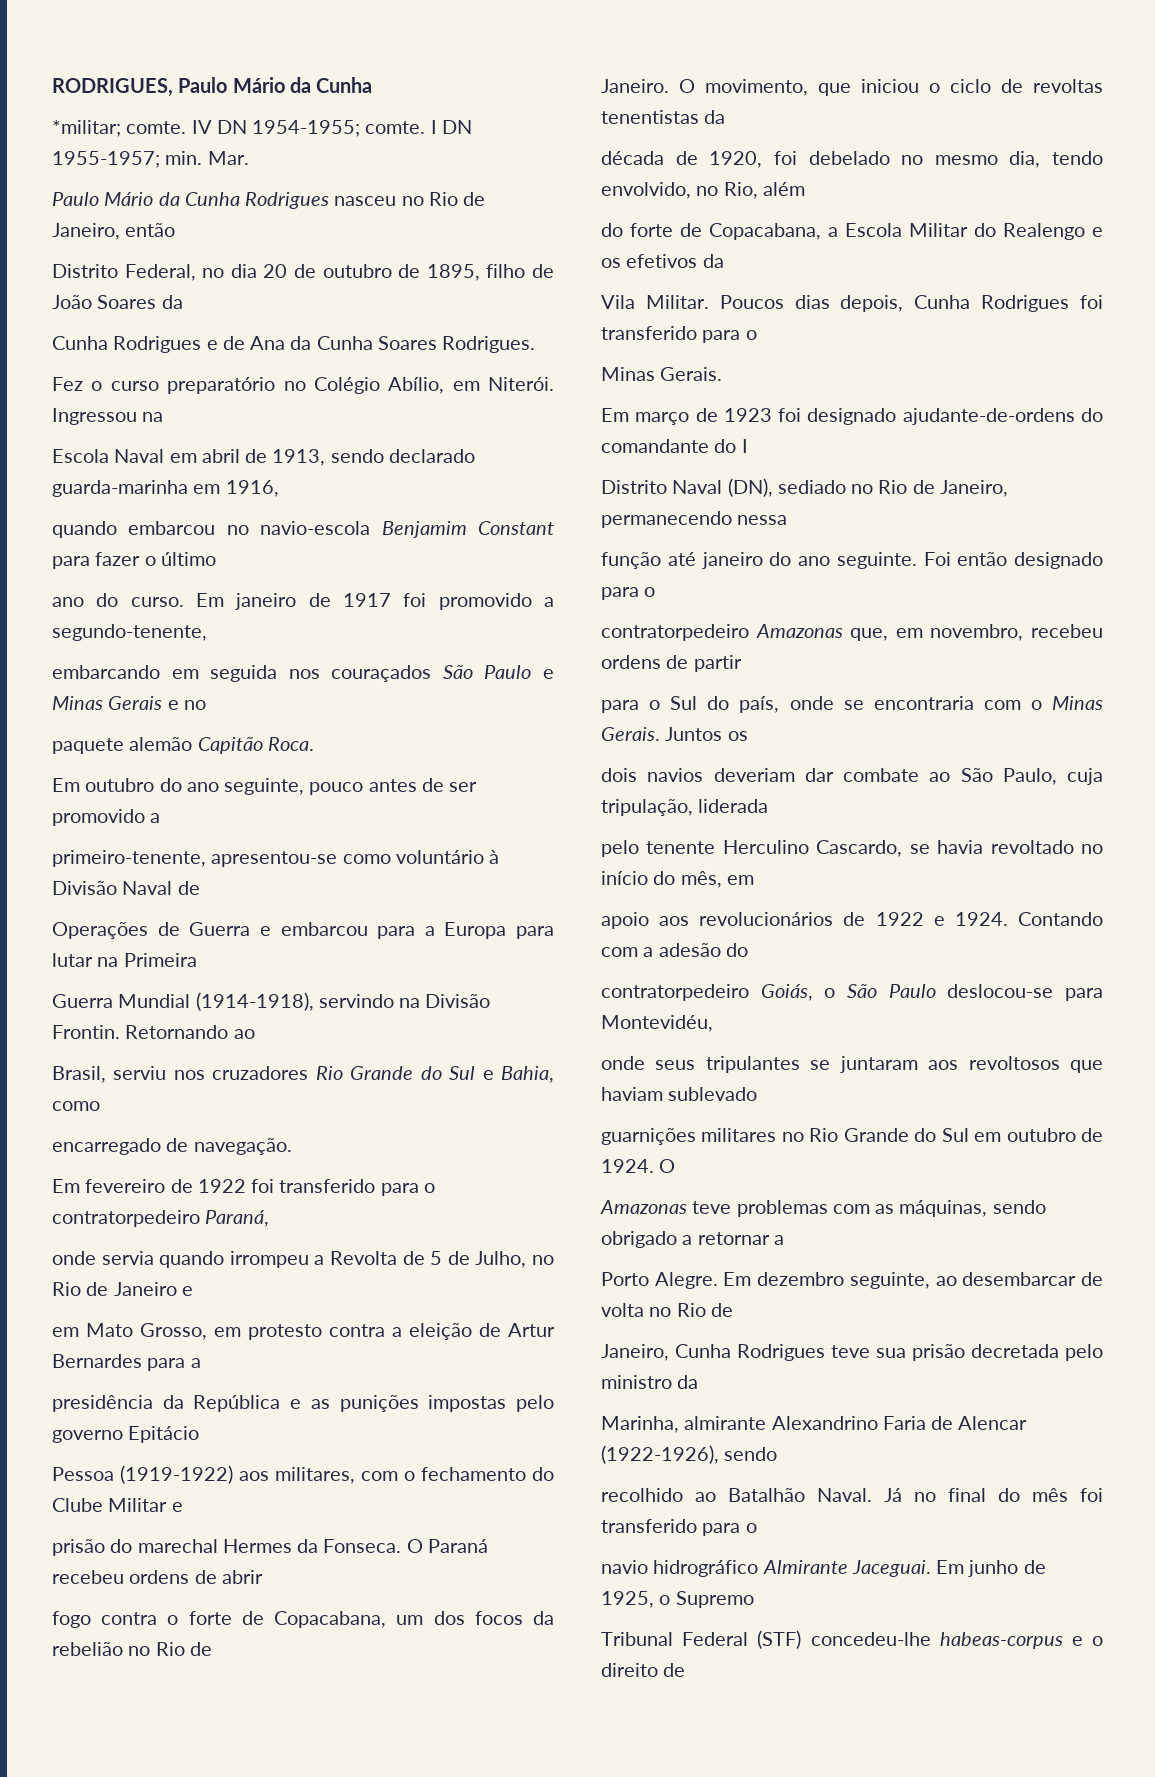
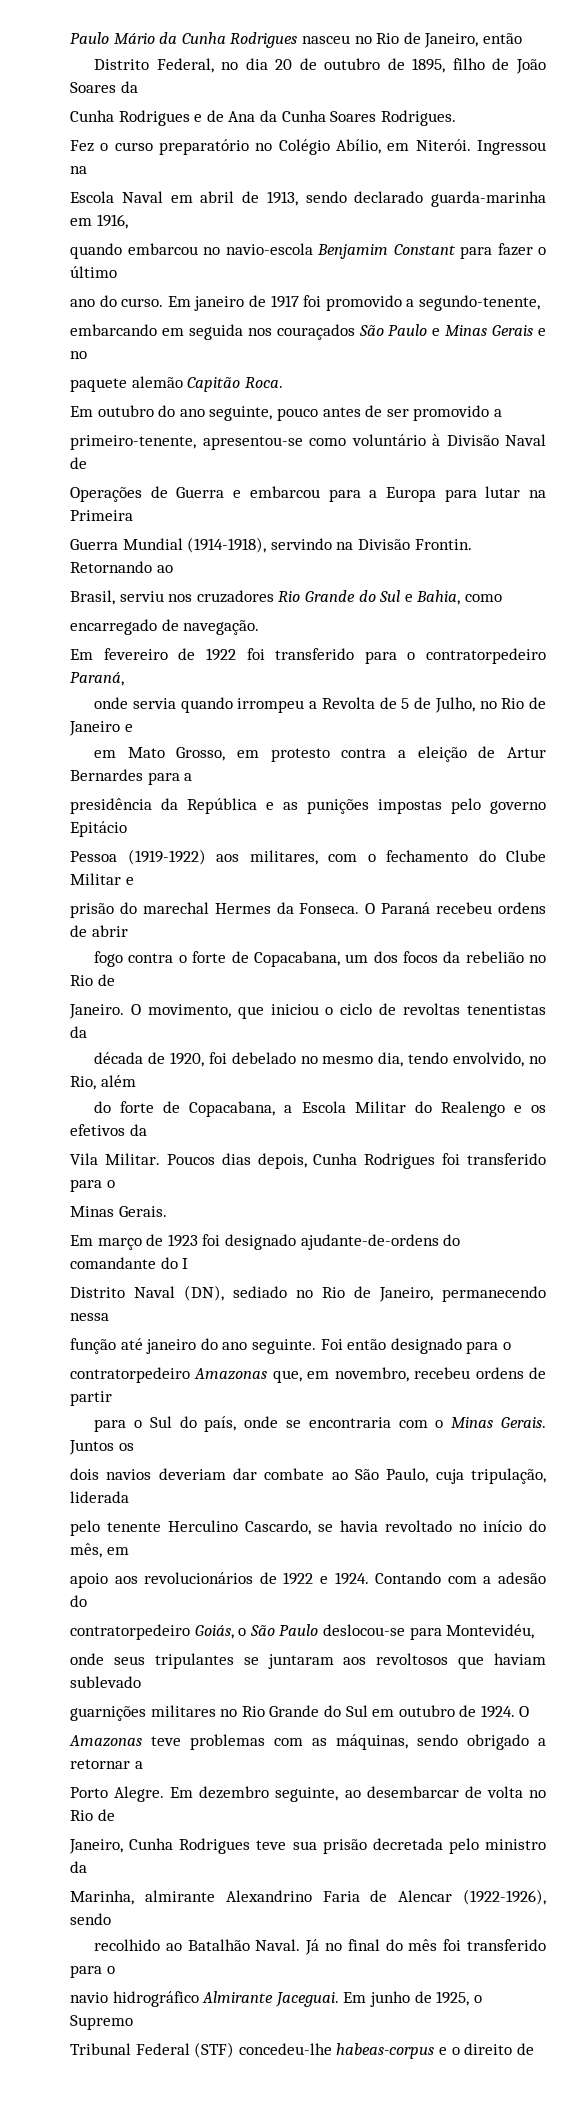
[52,77,373,97] [52,120,472,137] [52,151,249,168] RODRIGUES, Paulo Mário da Cunha // *militar; comte. IV DN 1954-1955; comte. I DN 1955-1957; min. Mar. // -> (70, 38) none

